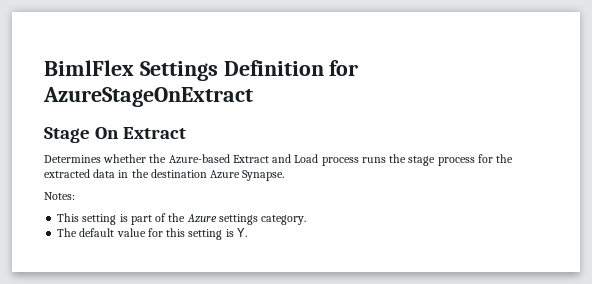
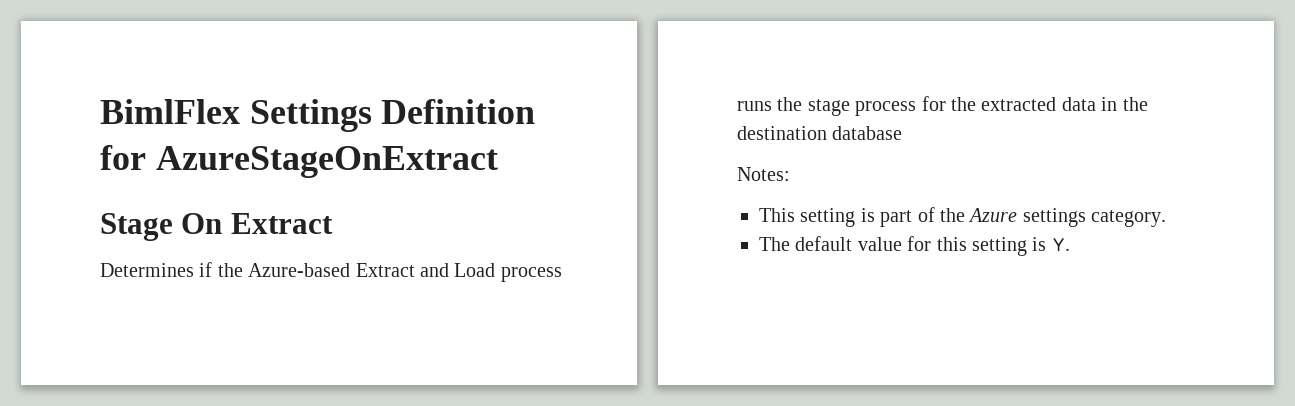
[103,154,147,163] whether -> [199,262,213,277] if
[210,170,285,181] Azure Synapse. -> [832,126,903,140] database

